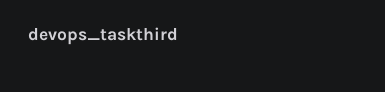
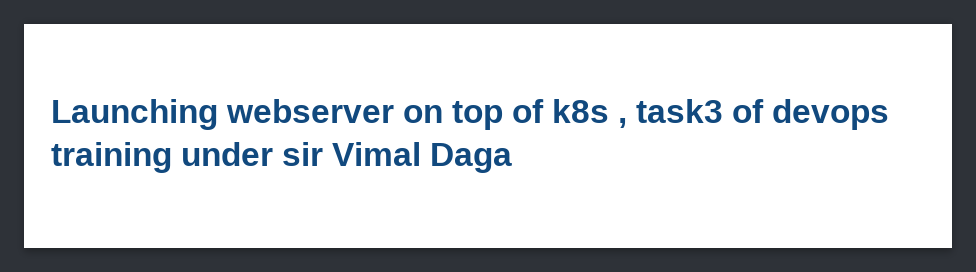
[28,27,178,45] devops_taskthird -> [51,99,890,130] [51,142,513,173] Launching webserver on top of k8s , task3 of devops training under sir Vimal Daga

